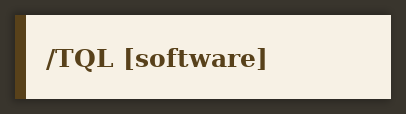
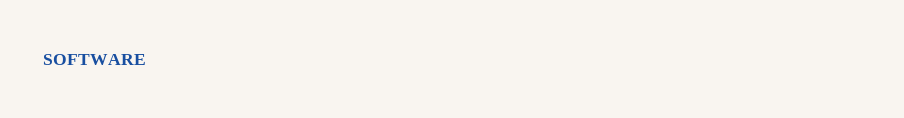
[46,48,268,72] /TQL [software] -> [43,54,146,65] SOFTWARE

